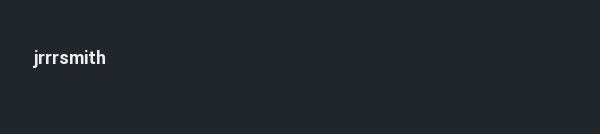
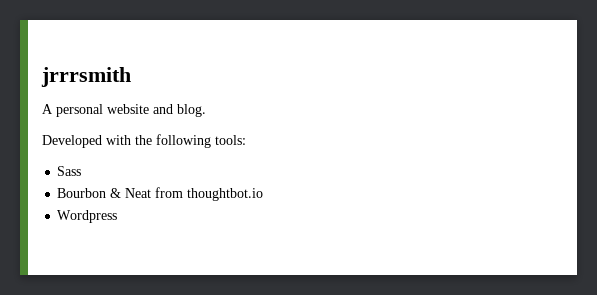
(106, 59) none -> [42,104,206,117] [42,134,246,148] [57,166,82,176] [57,187,264,201] [57,210,118,223] // A personal website and blog. // Developed with the following tools: // Sass // Bourbon & Neat from thoughtbot.io // Wordpress

